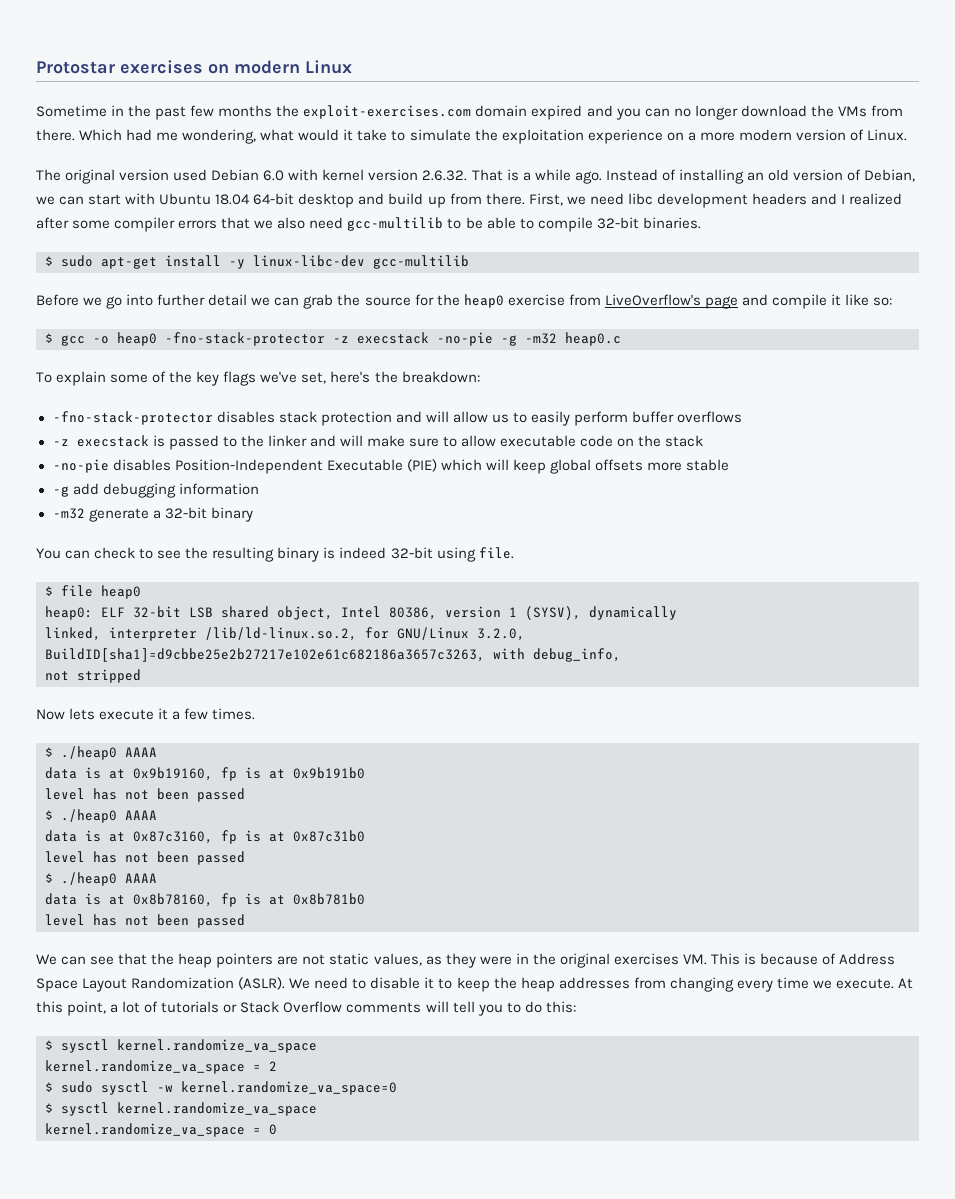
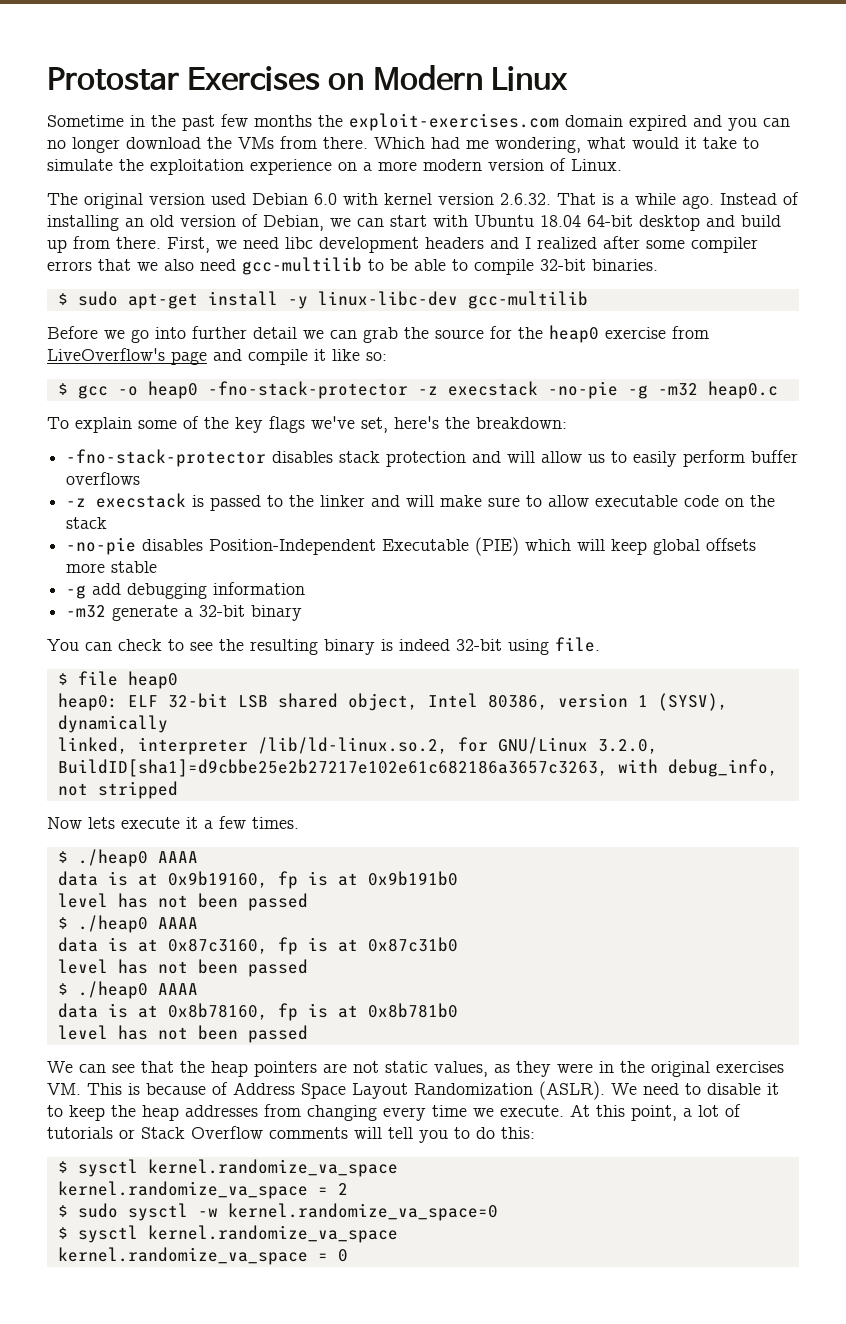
[120,60,300,74] exercises on modern -> [187,65,483,91] Exercises on Modern

